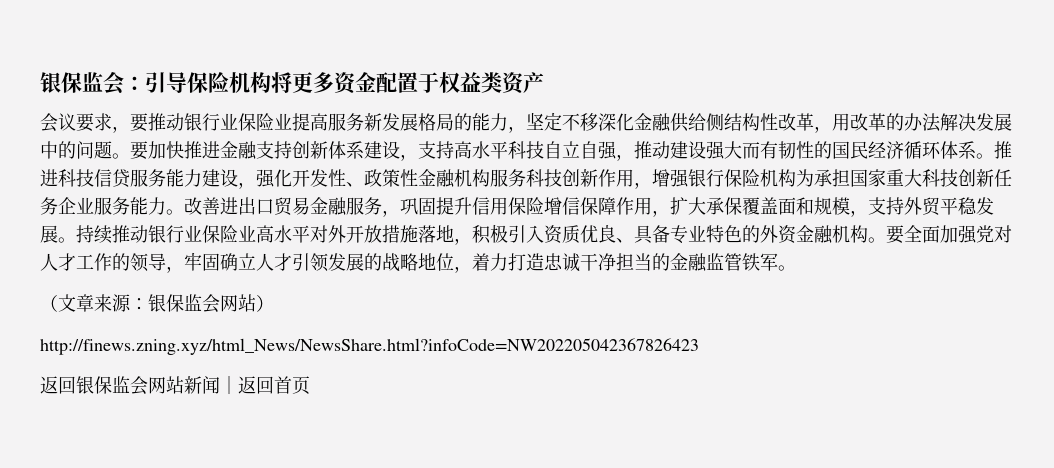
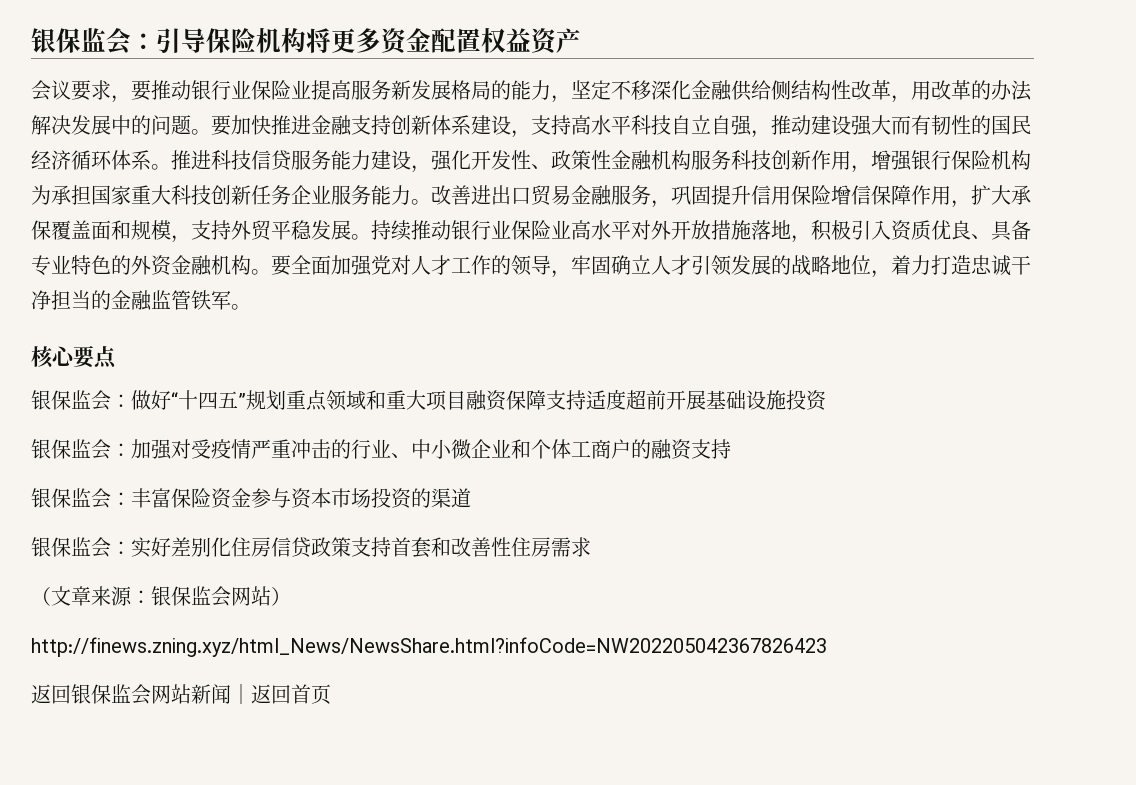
[418,72,502,93] 于权益类 -> [481,28,531,53] 权益
(796, 268) none -> [31,345,117,369] [31,389,827,411] [31,439,731,460] [31,488,471,509] [31,537,591,558] // 核心要点 // 银保监会：做好“十四五”规划重点领域和重大项目融资保障支持适度超前开展基础设施投资 // 银保监会：加强对受疫情严重冲击的行业、中小微企业和个体工商户的融资支持 // 银保监会：丰富保险资金参与资本市场投资的渠道 // 银保监会：实好差别化住房信贷政策支持首套和改善性住房需求

